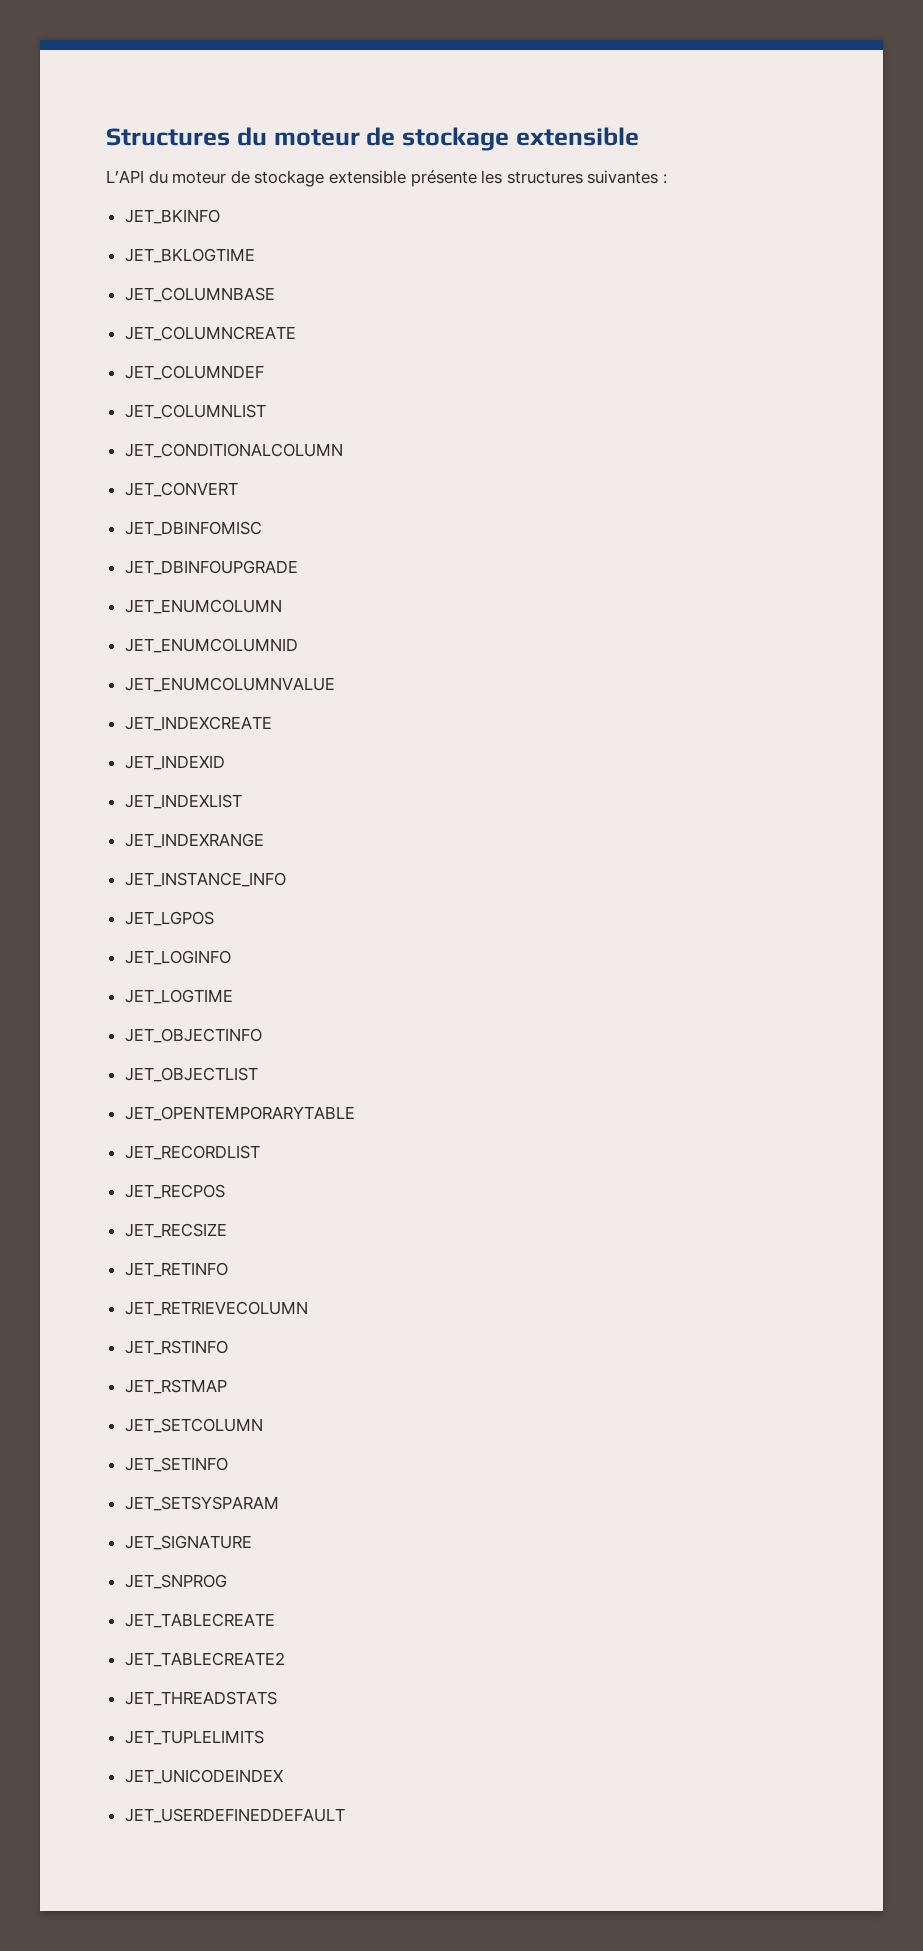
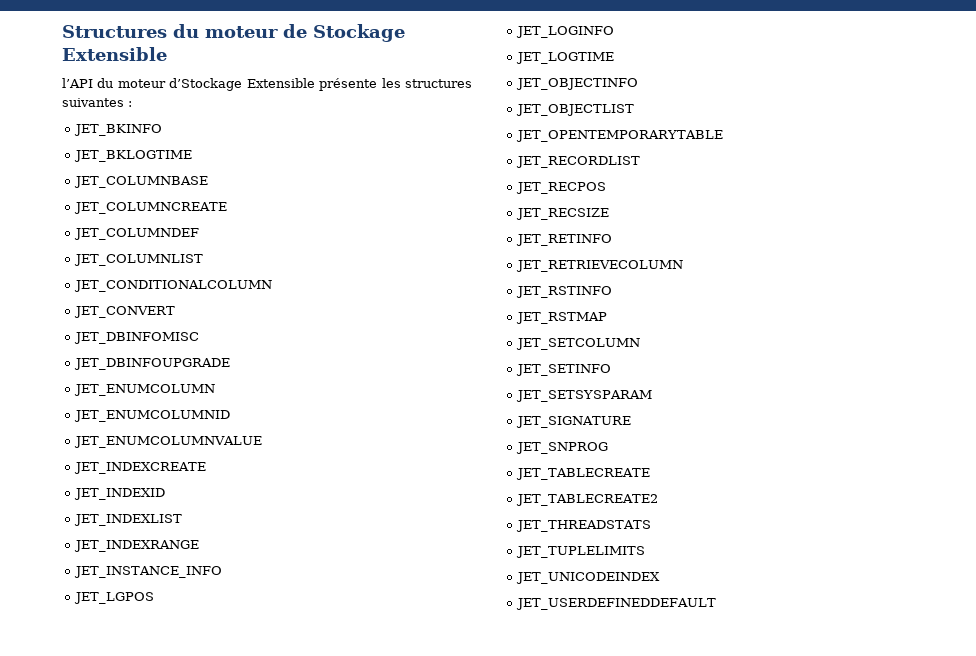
[402,127,639,151] [106,170,406,187] stockage extensible // L’API du moteur de stockage extensible -> [313,24,405,42] [62,47,167,61] [62,78,315,91] Stockage Extensible // l’API du moteur d’Stockage Extensible

